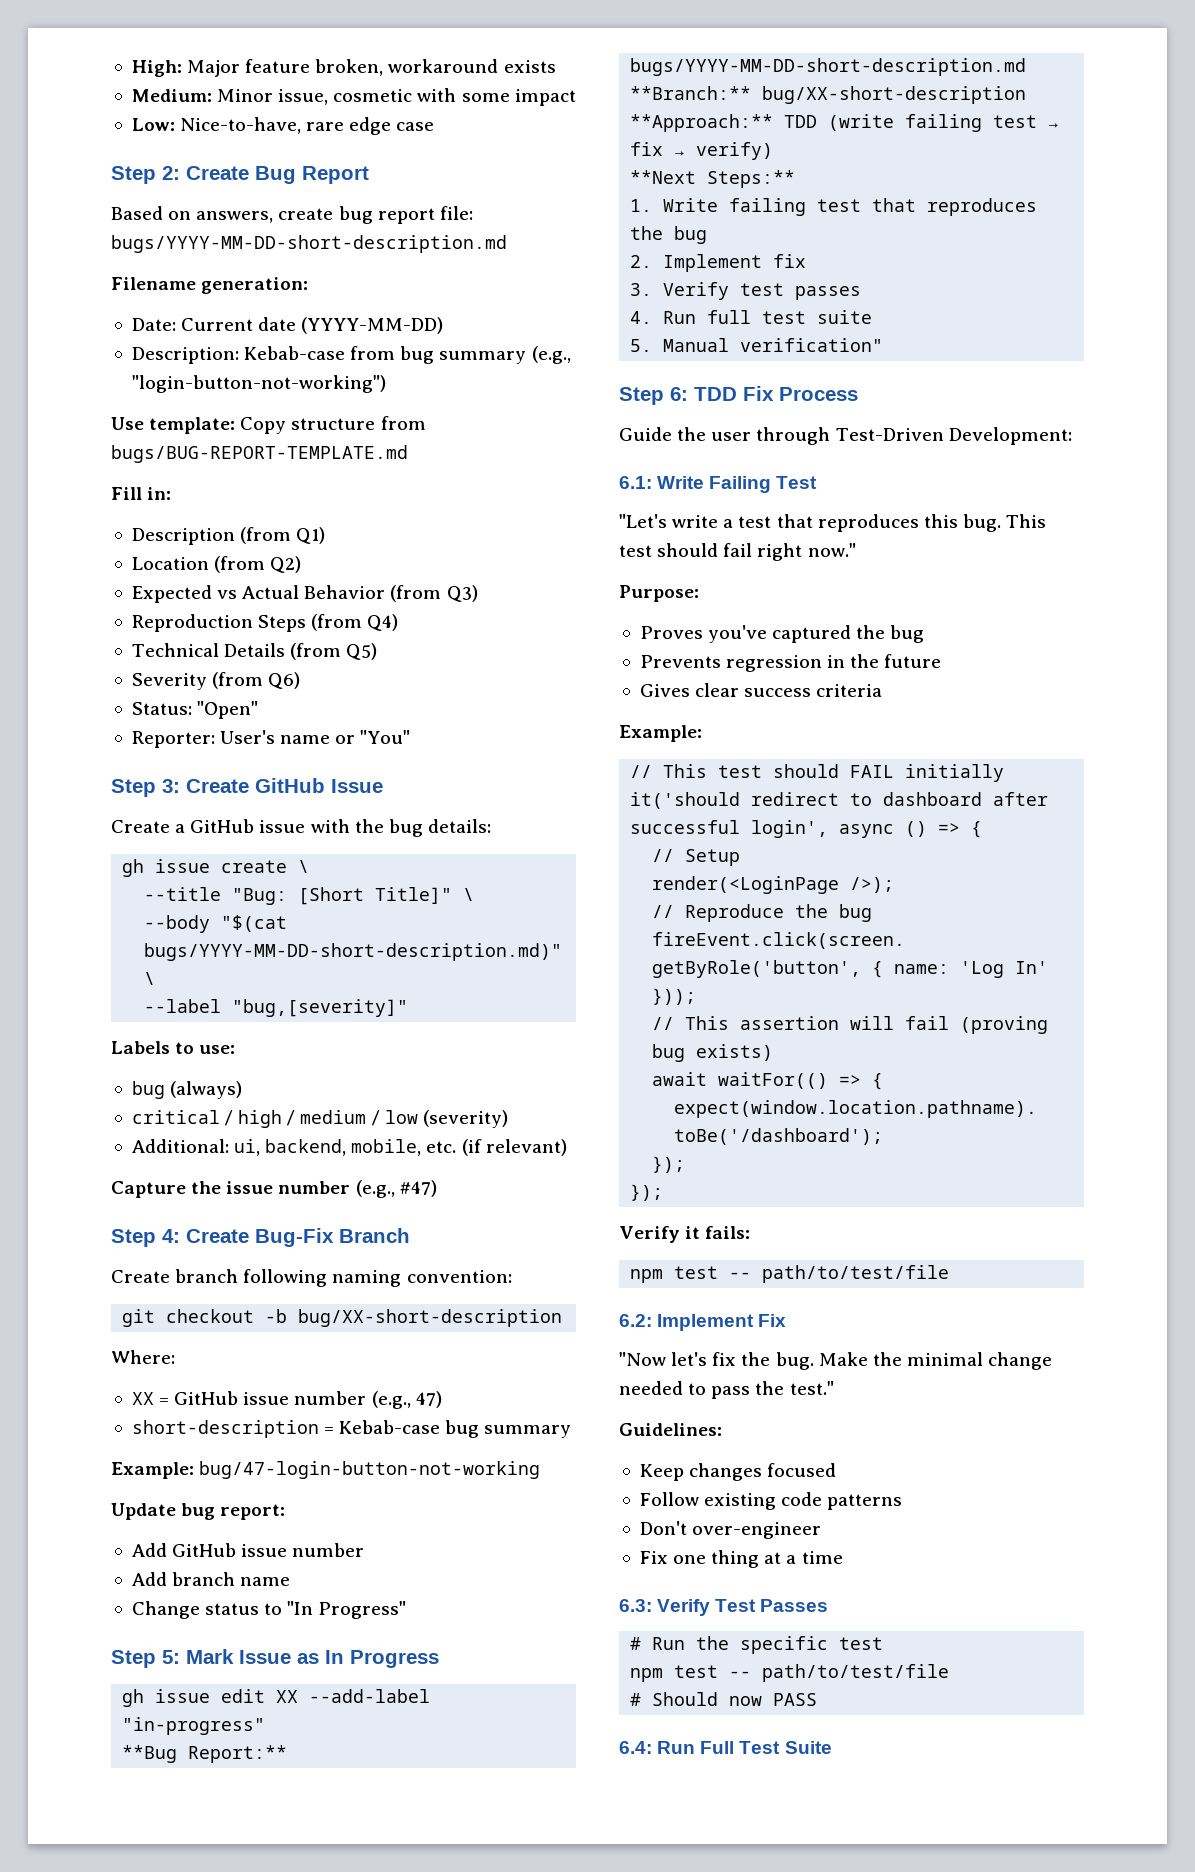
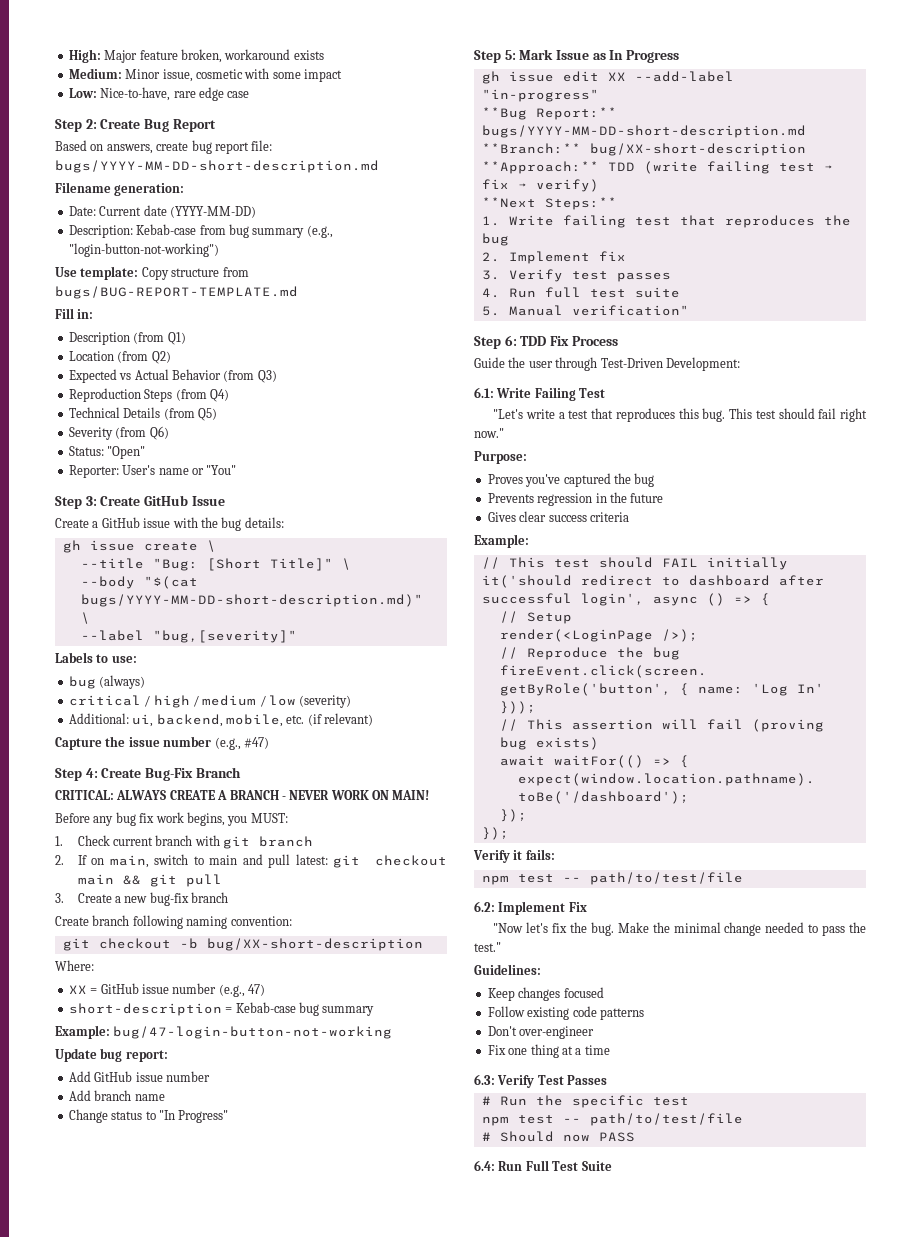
(410, 1235) none -> [55,790,430,800] [55,812,288,826] [55,835,314,849] [55,854,447,868] [77,874,222,887] [55,892,229,906] // CRITICAL: ALWAYS CREATE A BRANCH - NEVER WORK ON MAIN! // Before any bug fix work begins, you MUST: // 1. Check current branch with git branch // 2. If on main, switch to main and pull latest: git checkout main && git pull // 3. Create a new bug-fix branch

